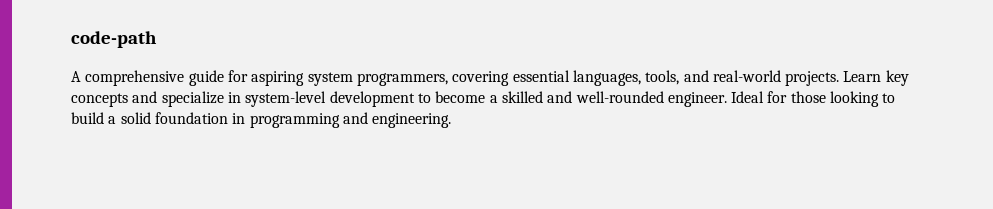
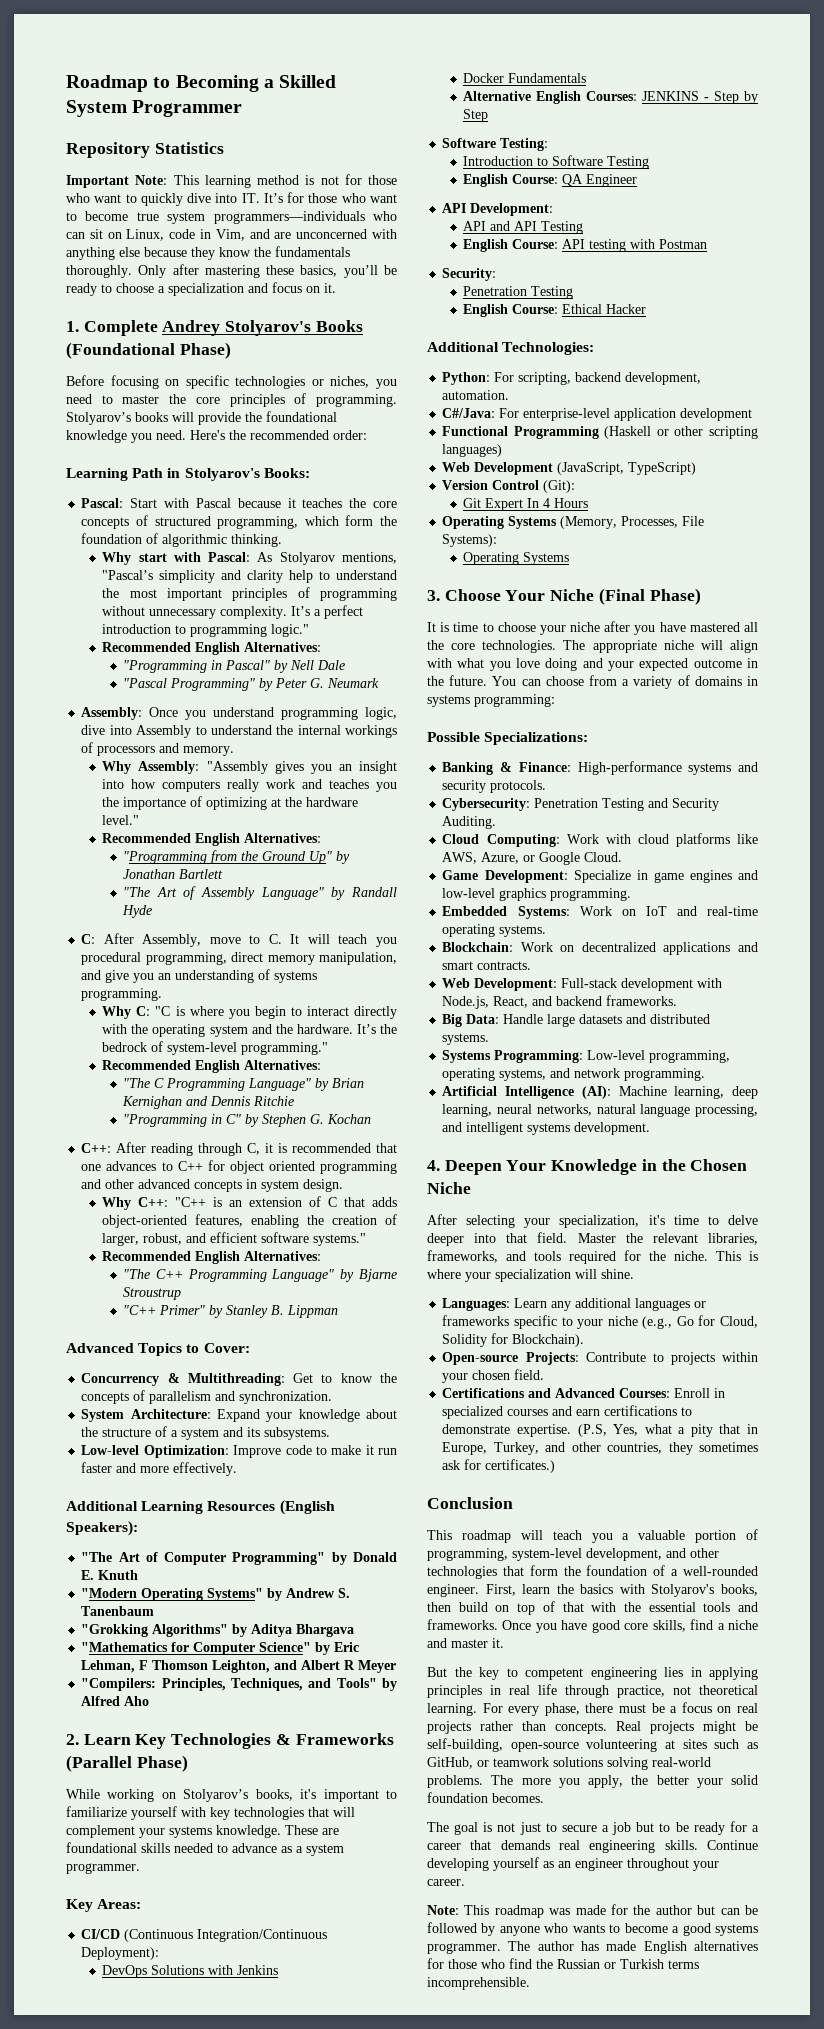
[71,31,157,48] [71,70,909,86] [71,91,896,107] [71,112,452,128] code-path // A comprehensive guide for aspiring system programmers, covering essential languages, tools, and real-world projects. Learn key concepts and specialize in system-level development to become a skilled and well-rounded engineer. Ideal for those looking to build a solid foundation in programming and engineering. -> [66,75,337,92] [66,100,243,117] [66,142,224,158] [66,174,397,188] [66,192,397,206] [66,211,397,224] [66,229,398,241] [66,246,350,260] [66,264,397,278] [66,282,336,296] [66,320,363,336] [66,342,231,359] [66,375,397,389] [66,393,397,407] [66,411,337,425] [66,430,367,443] [66,468,310,481] [81,498,397,508] [81,515,398,529] [81,533,283,547] [102,552,397,565] [102,570,397,583] [102,587,397,601] [102,605,364,619] [102,624,310,637] [102,642,322,655] [123,660,346,673] [123,678,380,691] [81,707,398,720] [81,725,397,738] [81,742,235,756] [102,761,397,774] [102,779,397,792] [102,796,359,810] [102,815,140,825] [102,833,322,846] [123,850,351,864] [123,869,224,879] [123,886,398,900] [122,905,153,918] [81,933,398,947] [81,952,397,965] [81,969,318,983] [81,988,163,1001] [102,1006,398,1019] [102,1024,397,1037] [102,1041,329,1055] [102,1060,322,1073] [123,1078,365,1091] [122,1096,295,1109] [123,1114,372,1127] [81,1142,397,1156] [81,1160,397,1174] [81,1179,344,1192] [102,1196,397,1210] [102,1214,398,1228] [102,1232,367,1246] [102,1251,322,1264] [123,1269,398,1282] [123,1287,182,1300] [123,1305,339,1318] [66,1343,250,1356] [81,1373,397,1386] [81,1390,333,1404] [81,1409,397,1422] [81,1426,331,1440] [81,1445,397,1458] [81,1462,238,1476] [66,1500,335,1515] [66,1521,138,1536] [81,1552,397,1565] [81,1570,139,1580] [81,1588,351,1601] [81,1606,155,1616] [81,1624,355,1637] [81,1642,360,1655] [81,1660,397,1673] [81,1678,397,1691] [81,1696,150,1706] [66,1733,394,1749] [66,1755,188,1772] [66,1789,397,1802] [66,1806,355,1820] [66,1825,339,1838] [66,1842,344,1856] [66,1863,140,1874] [66,1899,142,1912] [81,1929,328,1942] [81,1947,160,1960] [102,1965,279,1978] [463,73,587,83] [463,91,758,104] [463,109,489,122] [442,138,549,151] [463,155,650,169] [463,174,638,187] [442,203,554,216] [463,221,584,234] [463,239,708,252] [442,268,497,281] [463,286,574,299] [463,304,647,317] [427,342,595,355] [442,372,702,385] [442,390,510,400] [442,408,753,421] [442,426,758,439] [442,444,503,457] [442,462,697,475] [442,480,576,493] [463,498,589,511] [442,516,705,529] [442,534,498,547] [463,552,570,565] [427,588,701,605] [427,621,758,635] [427,640,758,653] [427,658,758,671] [427,675,758,689] [427,694,555,707] [427,732,589,745] [442,761,758,775] [442,780,547,793] [442,798,720,811] [442,816,497,829] [442,833,758,847] [442,852,623,865] [442,870,758,883] [442,888,632,901] [442,906,758,919] [442,924,547,937] [442,942,758,955] [442,961,532,970] [442,978,723,991] [442,995,678,1009] [442,1014,711,1027] [442,1033,490,1045] [442,1050,731,1063] [442,1068,706,1081] [442,1086,758,1099] [442,1104,758,1117] [442,1122,651,1135] [427,1159,748,1175] [427,1182,471,1194] [427,1214,758,1228] [427,1232,758,1246] [427,1250,758,1264] [427,1269,634,1282] [442,1298,707,1311] [442,1315,758,1329] [442,1333,585,1347] [442,1352,758,1365] [442,1369,545,1383] [442,1388,726,1398] [442,1405,693,1419] [442,1424,758,1437] [442,1442,758,1455] [442,1459,556,1473] [427,1497,513,1509] [427,1529,758,1543] [427,1548,719,1561] [427,1565,758,1579] [427,1584,758,1597] [427,1601,758,1615] [427,1619,759,1633] [427,1638,504,1648] [427,1667,758,1680] [427,1684,758,1698] [427,1702,758,1716] [427,1721,758,1734] [427,1738,758,1752] [427,1757,711,1770] [427,1775,758,1788] [427,1792,544,1803] [427,1821,759,1835] [427,1840,758,1853] [427,1857,719,1871] [427,1879,465,1886] [427,1904,758,1918] [427,1922,758,1936] [427,1941,758,1954] [427,1958,699,1969] [427,1977,530,1990] Roadmap to Becoming a Skilled System Programmer // Repository Statistics // Important Note: This learning method is not for those who want to quickly dive into IT. It’s for those who want to become true system programmers—individuals who can sit on Linux, code in Vim, and are unconcerned with anything else because they know the fundamentals thoroughly. Only after mastering these basics, you’ll be ready to choose a specialization and focus on it. // 1. Complete Andrey Stolyarov's Books (Foundational Phase) // Before focusing on specific technologies or niches, you need to master the core principles of programming. Stolyarov’s books will provide the foundational knowledge you need. Here's the recommended order: // Learning Path in Stolyarov's Books: // Pascal: Start with Pascal because it teaches the core concepts of structured programming, which form the foundation of algorithmic thinking. // Why start with Pascal: As Stolyarov mentions, "Pascal’s simplicity and clarity help to understand the most important principles of programming without unnecessary complexity. It’s a perfect introduction to programming logic." // Recommended English Alternatives: // "Programming in Pascal" by Nell Dale // "Pascal Programming" by Peter G. Neumark // Assembly: Once you understand programming logic, dive into Assembly to understand the internal workings of processors and memory. // Why Assembly: "Assembly gives you an insight into how computers really work and teaches you the importance of optimizing at the hardware level." // Recommended English Alternatives: // "Programming from the Ground Up" by Jonathan Bartlett // "The Art of Assembly Language" by Randall Hyde // C: After Assembly, move to C. It will teach you procedural programming, direct memory manipulation, and give you an understanding of systems programming. // Why C: "C is where you begin to interact directly with the operating system and the hardware. It’s the bedrock of system-level programming." // Recommended English Alternatives: // "The C Programming Language" by Brian Kernighan and Dennis Ritchie // "Programming in C" by Stephen G. Kochan // C++: After reading through C, it is recommended that one advances to C++ for object oriented programming and other advanced concepts in system design. // Why C++: "C++ is an extension of C that adds object-oriented features, enabling the creation of larger, robust, and efficient software systems." // Recommended English Alternatives: // "The C++ Programming Language" by Bjarne Stroustrup // "C++ Primer" by Stanley B. Lippman // Advanced Topics to Cover: // Concurrency & Multithreading: Get to know the concepts of parallelism and synchronization. // System Architecture: Expand your knowledge about the structure of a system and its subsystems. // Low-level Optimization: Improve code to make it run faster and more effectively. // Additional Learning Resources (English Speakers): // "The Art of Computer Programming" by Donald E. Knuth // "Modern Operating Systems" by Andrew S. Tanenbaum // "Grokking Algorithms" by Aditya Bhargava // "Mathematics for Computer Science" by Eric Lehman, F Thomson Leighton, and Albert R Meyer // "Compilers: Principles, Techniques, and Tools" by Alfred Aho // 2. Learn Key Technologies & Frameworks (Parallel Phase) // While working on Stolyarov’s books, it's important to familiarize yourself with key technologies that will complement your systems knowledge. These are foundational skills needed to advance as a system programmer. // Key Areas: // CI/CD (Continuous Integration/Continuous Deployment): // DevOps Solutions with Jenkins // Docker Fundamentals // Alternative English Courses: JENKINS - Step by Step // Software Testing: // Introduction to Software Testing // English Course: QA Engineer // API Development: // API and API Testing // English Course: API testing with Postman // Security: // Penetration Testing // English Course: Ethical Hacker // Additional Technologies: // Python: For scripting, backend development, automation. // C#/Java: For enterprise-level application development // Functional Programming (Haskell or other scripting languages) // Web Development (JavaScript, TypeScript) // Version Control (Git): // Git Expert In 4 Hours // Operating Systems (Memory, Processes, File Systems): // Operating Systems // 3. Choose Your Niche (Final Phase) // It is time to choose your niche after you have mastered all the core technologies. The appropriate niche will align with what you love doing and your expected outcome in the future. You can choose from a variety of domains in systems programming: // Possible Specializations: // Banking & Finance: High-performance systems and security protocols. // Cybersecurity: Penetration Testing and Security Auditing. // Cloud Computing: Work with cloud platforms like AWS, Azure, or Google Cloud. // Game Development: Specialize in game engines and low-level graphics programming. // Embedded Systems: Work on IoT and real-time operating systems. // Blockchain: Work on decentralized applications and smart contracts. // Web Development: Full-stack development with Node.js, React, and backend frameworks. // Big Data: Handle large datasets and distributed systems. // Systems Programming: Low-level programming, operating systems, and network programming. // Artificial Intelligence (AI): Machine learning, deep learning, neural networks, natural language processing, and intelligent systems development. // 4. Deepen Your Knowledge in the Chosen Niche // After selecting your specialization, it's time to delve deeper into that field. Master the relevant libraries, frameworks, and tools required for the niche. This is where your specialization will shine. // Languages: Learn any additional languages or frameworks specific to your niche (e.g., Go for Cloud, Solidity for Blockchain). // Open-source Projects: Contribute to projects within your chosen field. // Certifications and Advanced Courses: Enroll in specialized courses and earn certifications to demonstrate expertise. (P.S, Yes, what a pity that in Europe, Turkey, and other countries, they sometimes ask for certificates.) // Conclusion // This roadmap will teach you a valuable portion of programming, system-level development, and other technologies that form the foundation of a well-rounded engineer. First, learn the basics with Stolyarov's books, then build on top of that with the essential tools and frameworks. Once you have good core skills, find a niche and master it. // But the key to competent engineering lies in applying principles in real life through practice, not theoretical learning. For every phase, there must be a focus on real projects rather than concepts. Real projects might be self-building, open-source volunteering at sites such as GitHub, or teamwork solutions solving real-world problems. The more you apply, the better your solid foundation becomes. // The goal is not just to secure a job but to be ready for a career that demands real engineering skills. Continue developing yourself as an engineer throughout your career. // Note: This roadmap was made for the author but can be followed by anyone who wants to become a good systems programmer. The author has made English alternatives for those who find the Russian or Turkish terms incomprehensible.

